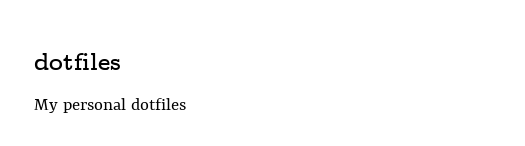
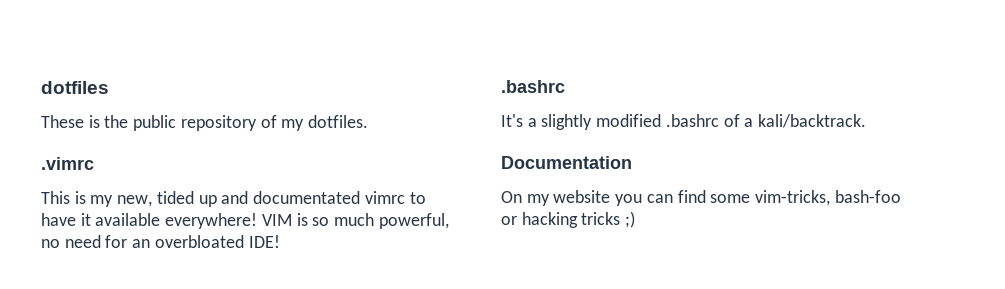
[34,98,186,113] My personal dotfiles -> [41,115,369,131] [41,157,94,170] [41,191,426,207] [41,213,449,229] [41,235,280,248] [501,80,565,93] [501,114,867,130] [501,156,632,169] [501,190,901,206] [501,211,636,228] These is the public repository of my dotfiles. // .vimrc // This is my new, tided up and documentated vimrc to have it available everywhere! VIM is so much powerful, no need for an overbloated IDE! // .bashrc // It's a slightly modified .bashrc of a kali/backtrack. // Documentation // On my website you can find some vim-tricks, bash-foo or hacking tricks ;)

